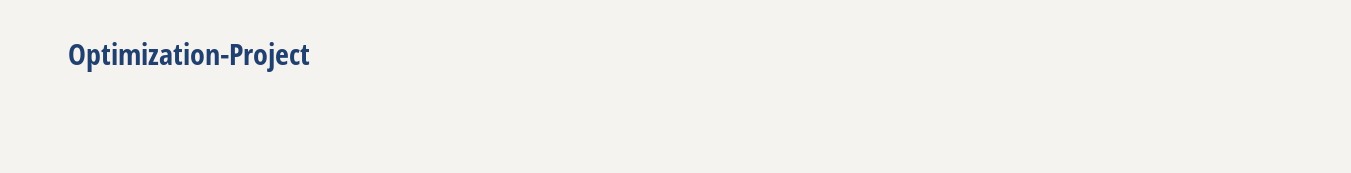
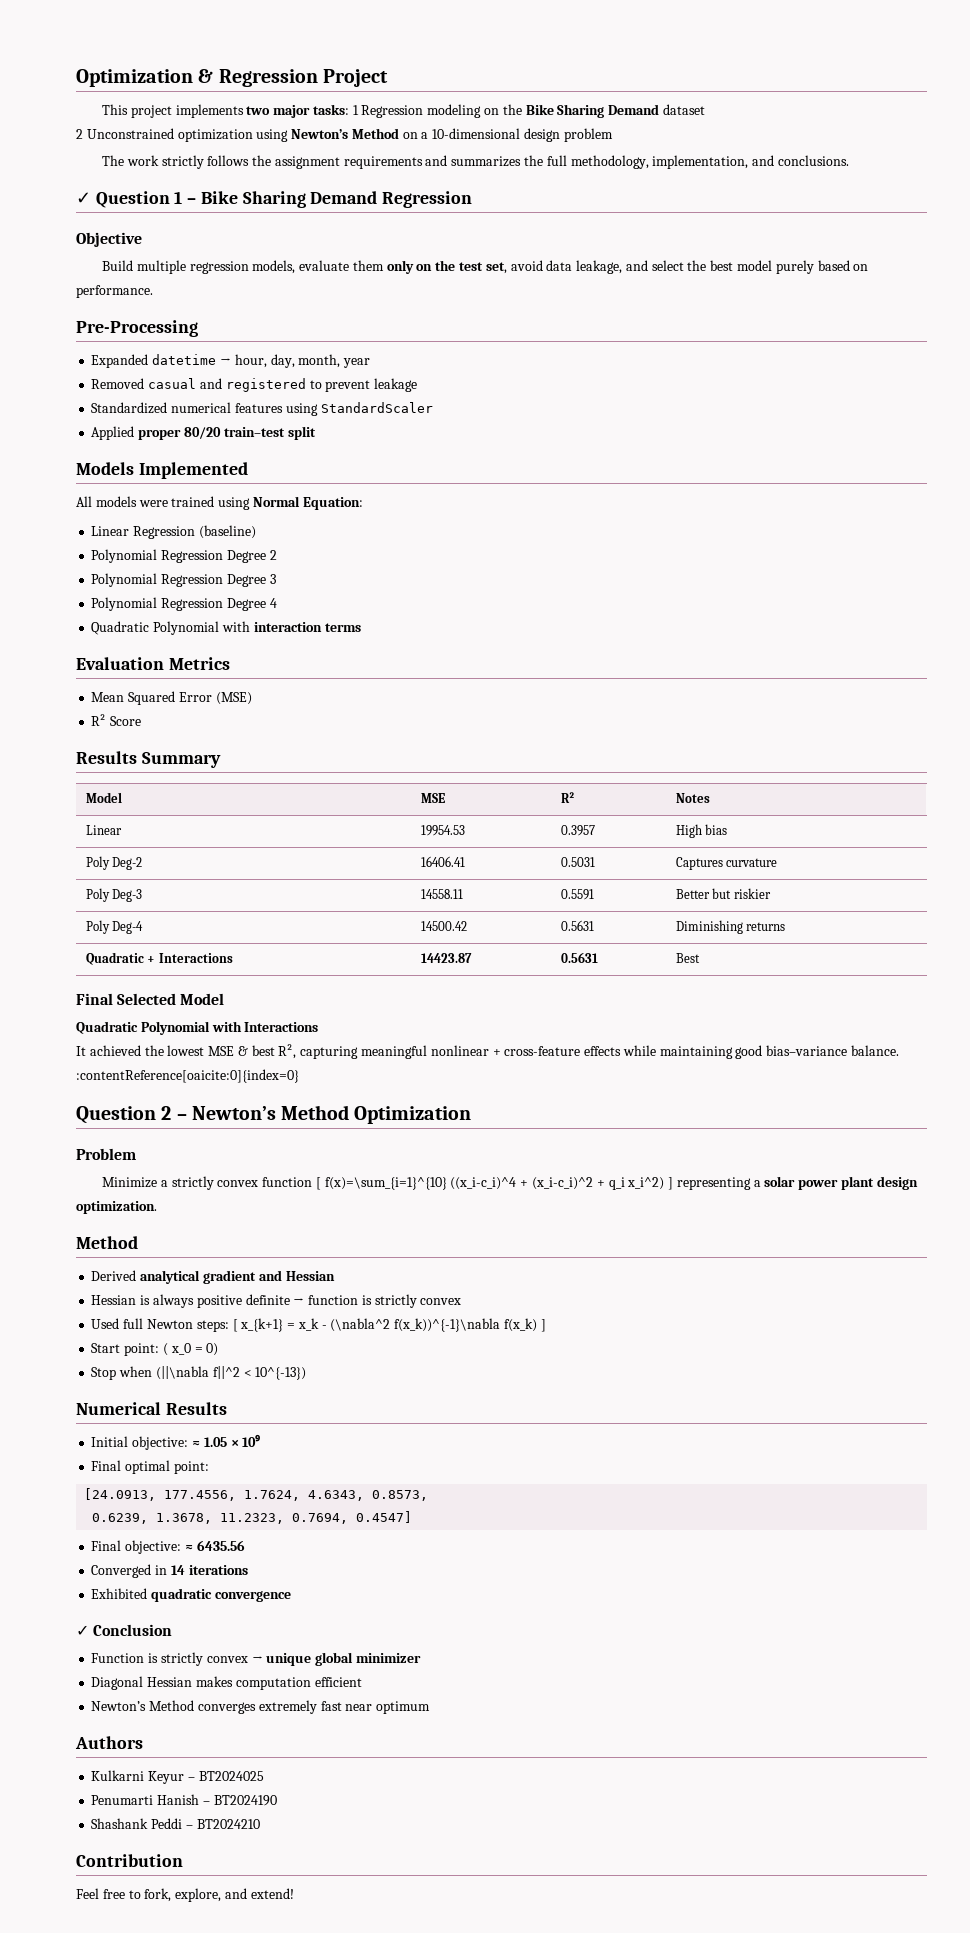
[68,42,310,72] Optimization-Project -> [76,69,388,87] [101,104,705,118] [76,128,613,142] [101,155,849,169] [76,191,473,208] [76,232,142,247] [101,260,869,274] [76,285,153,298] [76,320,198,337] [91,354,371,368] [91,378,418,392] [91,402,433,416] [91,426,316,440] [76,462,248,479] [76,496,363,510] [91,525,256,539] [91,549,277,563] [91,573,276,587] [91,597,277,611] [91,621,361,635] [76,657,230,670] [91,691,252,705] [91,714,142,726] [76,751,221,768] [85,792,122,803] [420,793,445,803] [560,792,575,803] [675,793,710,803] [85,825,122,835] [420,825,465,836] [560,825,595,836] [675,824,728,838] [85,856,143,870] [420,856,465,867] [560,857,595,867] [675,857,778,870] [85,888,143,902] [420,889,463,899] [560,889,594,900] [675,888,771,899] [85,920,144,934] [420,921,467,931] [560,920,594,931] [675,920,786,934] [85,952,233,965] [420,953,472,963] [560,952,598,963] [675,953,700,963] [76,993,225,1005] [76,1021,319,1035] [76,1044,900,1059] [76,1069,299,1083] [76,1105,472,1124] [76,1148,136,1160] [101,1176,918,1190] [76,1201,157,1214] [76,1236,138,1249] [91,1270,335,1284] [91,1294,462,1308] [91,1318,546,1332] [91,1343,219,1356] [91,1366,307,1380] [76,1402,227,1415] [91,1434,261,1450] [91,1460,209,1474] [84,1488,429,1501] [92,1511,413,1524] [91,1540,245,1554] [91,1564,248,1578] [91,1588,291,1602] [76,1624,173,1636] [91,1652,421,1666] [91,1676,362,1690] [91,1700,431,1714] [75,1736,143,1749] [91,1770,264,1784] [91,1794,277,1806] [91,1818,260,1829] [76,1854,183,1867] [76,1888,294,1902] Optimization & Regression Project // This project implements two major tasks: 1 Regression modeling on the Bike Sharing Demand dataset // 2 Unconstrained optimization using Newton’s Method on a 10-dimensional design problem // The work strictly follows the assignment requirements and summarizes the full methodology, implementation, and conclusions. // ✓ Question 1 – Bike Sharing Demand Regression // Objective // Build multiple regression models, evaluate them only on the test set, avoid data leakage, and select the best model purely based on performance. // Pre-Processing // Expanded datetime → hour, day, month, year // Removed casual and registered to prevent leakage // Standardized numerical features using StandardScaler // Applied proper 80/20 train–test split // Models Implemented // All models were trained using Normal Equation: // Linear Regression (baseline) // Polynomial Regression Degree 2 // Polynomial Regression Degree 3 // Polynomial Regression Degree 4 // Quadratic Polynomial with interaction terms // Evaluation Metrics // Mean Squared Error (MSE) // R² Score // Results Summary // Model | MSE | R² | Notes // Linear | 19954.53 | 0.3957 | High bias // Poly Deg-2 | 16406.41 | 0.5031 | Captures curvature // Poly Deg-3 | 14558.11 | 0.5591 | Better but riskier // Poly Deg-4 | 14500.42 | 0.5631 | Diminishing returns // Quadratic + Interactions | 14423.87 | 0.5631 | Best // Final Selected Model // Quadratic Polynomial with Interactions // It achieved the lowest MSE & best R², capturing meaningful nonlinear + cross-feature effects while maintaining good bias–variance balance. :contentReference[oaicite:0]{index=0} // Question 2 – Newton’s Method Optimization // Problem // Minimize a strictly convex function [ f(x)=\sum_{i=1}^{10} ((x_i-c_i)^4 + (x_i-c_i)^2 + q_i x_i^2) ] representing a solar power plant design optimization. // Method // Derived analytical gradient and Hessian // Hessian is always positive definite → function is strictly convex // Used full Newton steps: [ x_{k+1} = x_k - (\nabla^2 f(x_k))^{-1}\nabla f(x_k) ] // Start point: ( x_0 = 0) // Stop when (||\nabla f||^2 < 10^{-13}) // Numerical Results // Initial objective: ≈ 1.05 × 10⁹ // Final optimal point: // [24.0913, 177.4556, 1.7624, 4.6343, 0.8573, // 0.6239, 1.3678, 11.2323, 0.7694, 0.4547] // Final objective: ≈ 6435.56 // Converged in 14 iterations // Exhibited quadratic convergence // ✓ Conclusion // Function is strictly convex → unique global minimizer // Diagonal Hessian makes computation efficient // Newton’s Method converges extremely fast near optimum // Authors // Kulkarni Keyur – BT2024025 // Penumarti Hanish – BT2024190 // Shashank Peddi – BT2024210 // Contribution // Feel free to fork, explore, and extend!

